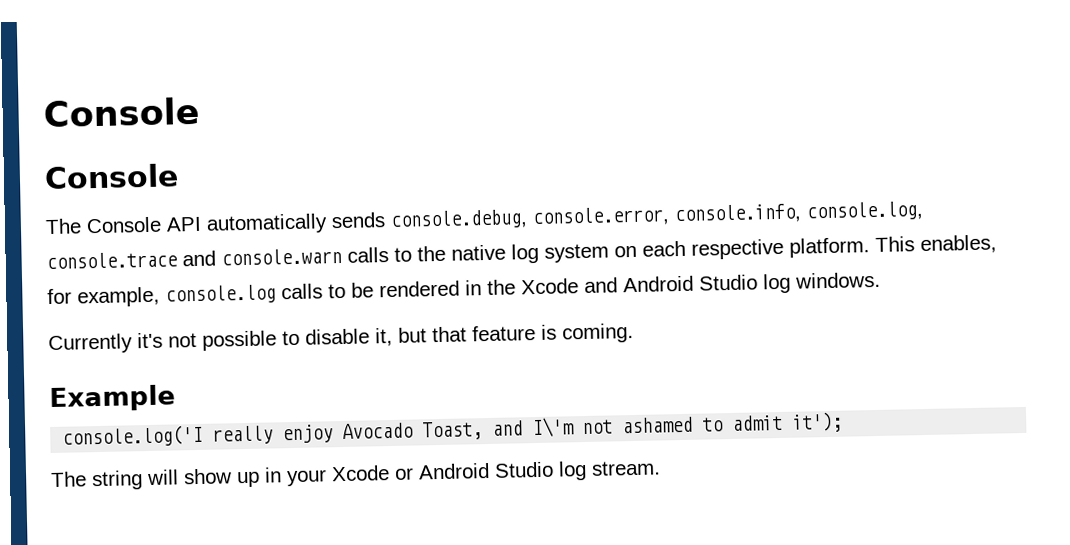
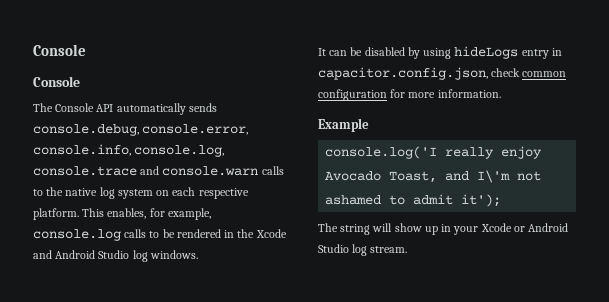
[48,322,634,355] Currently it's not possible to disable it, but that feature is coming. -> [318,46,562,59] [318,67,567,80] [318,89,501,101] It can be disabled by using hideLogs entry in capacitor.config.json, check common configuration for more information.

